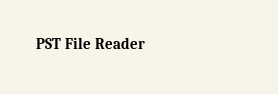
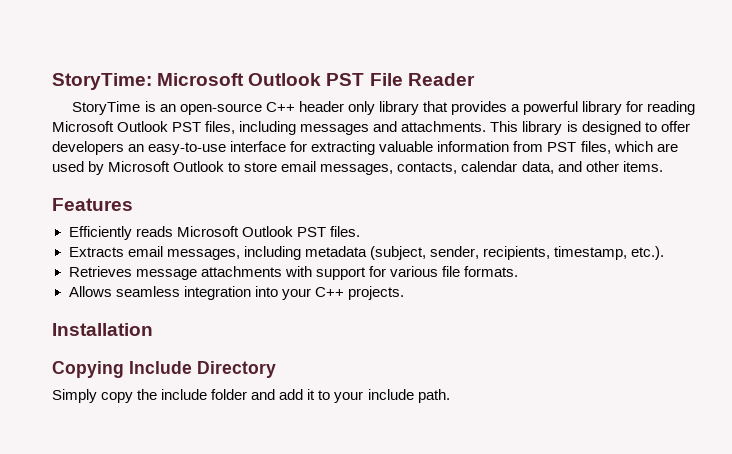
(36, 43) none -> [52,73,322,90] StoryTime: Microsoft Outlook
(146, 43) none -> [72,101,696,115] [52,121,690,135] [52,141,678,155] [52,161,663,175] [52,198,133,211] [68,226,360,240] [68,246,664,260] [68,266,518,280] [68,286,404,300] [52,323,153,336] [52,361,276,378] [52,389,450,403] // StoryTime is an open-source C++ header only library that provides a powerful library for reading Microsoft Outlook PST files, including messages and attachments. This library is designed to offer developers an easy-to-use interface for extracting valuable information from PST files, which are used by Microsoft Outlook to store email messages, contacts, calendar data, and other items. // Features // Efficiently reads Microsoft Outlook PST files. // Extracts email messages, including metadata (subject, sender, recipients, timestamp, etc.). // Retrieves message attachments with support for various file formats. // Allows seamless integration into your C++ projects. // Installation // Copying Include Directory // Simply copy the include folder and add it to your include path.

